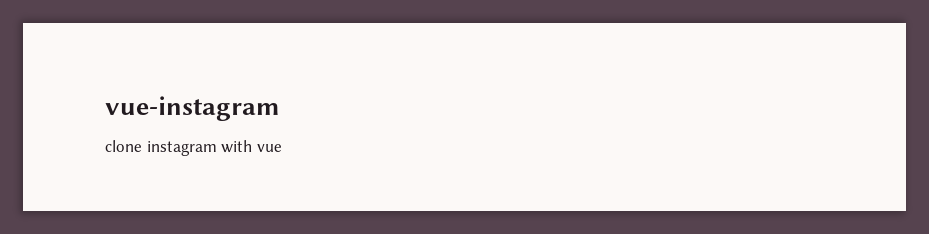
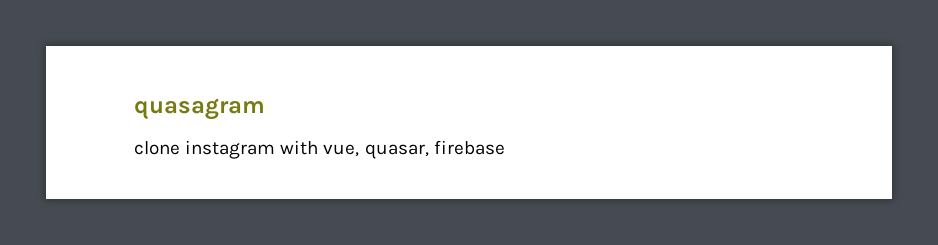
[105,96,280,121] vue-instagram -> [134,98,265,120] quasagram
[256,144,282,152] vue -> [323,140,505,159] vue, quasar, firebase

